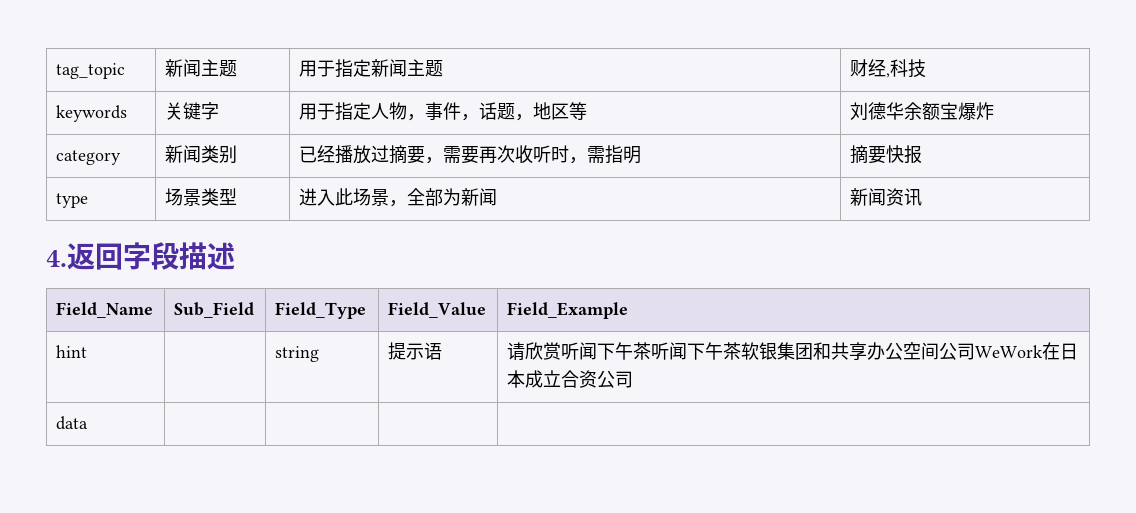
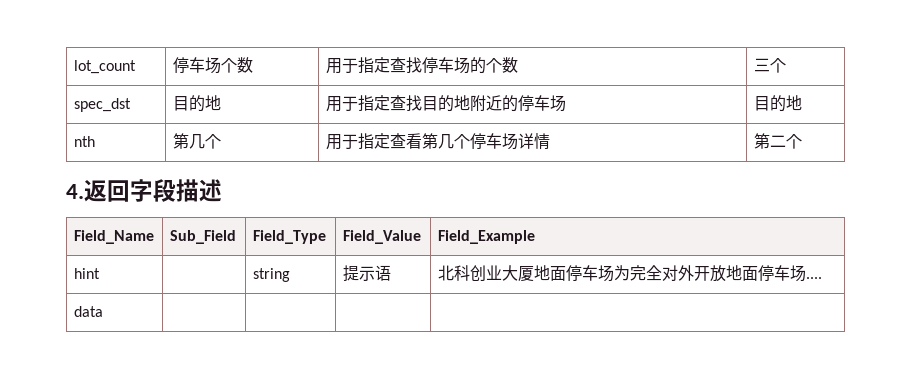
[56,63,126,79] [165,59,238,77] [299,59,444,78] [850,59,927,78] [56,105,128,122] [165,102,220,120] [299,102,588,121] [850,102,995,121] [56,150,122,165] [165,145,238,164] [299,145,642,164] [850,145,923,164] [56,193,89,208] [165,188,238,206] [299,188,498,207] [850,188,923,206] tag_topic | 新闻主题 | 用于指定新闻主题 | 财经,科技 // keywords | 关键字 | 用于指定人物，事件，话题，地区等 | 刘德华余额宝爆炸 // category | 新闻类别 | 已经播放过摘要，需要再次收听时，需指明 | 摘要快报 // type | 场景类型 | 进入此场景，全部为新闻 | 新闻资讯 -> [73,60,136,74] [172,57,253,74] [325,57,518,74] [753,58,786,73] [73,98,131,112] [172,95,221,112] [325,95,566,112] [753,95,802,112] [73,136,95,147] [172,133,221,149] [325,133,550,150] [753,133,802,149] lot_count | 停车场个数 | 用于指定查找停车场的个数 | 三个 // spec_dst | 目的地 | 用于指定查找目的地附近的停车场 | 目的地 // nth | 第几个 | 用于指定查看第几个停车场详情 | 第二个
[507,342,1079,361] [507,370,634,388] 请欣赏听闻下午茶听闻下午茶软银集团和共享办公空间公司WeWork在日本成立合资公司 -> [437,265,822,282] 北科创业大厦地面停车场为完全对外开放地面停车场....

